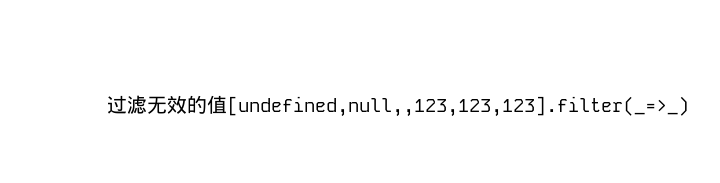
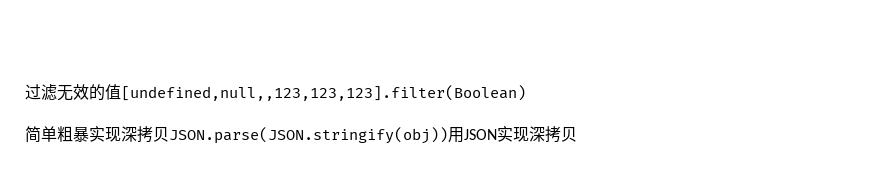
[227,96,689,117] [undefined,null,,123,123,123].filter(_=>_) -> [121,85,526,101] [25,126,577,144] [undefined,null,,123,123,123].filter(Boolean) // 简单粗暴实现深拷贝JSON.parse(JSON.stringify(obj))用JSON实现深拷贝

